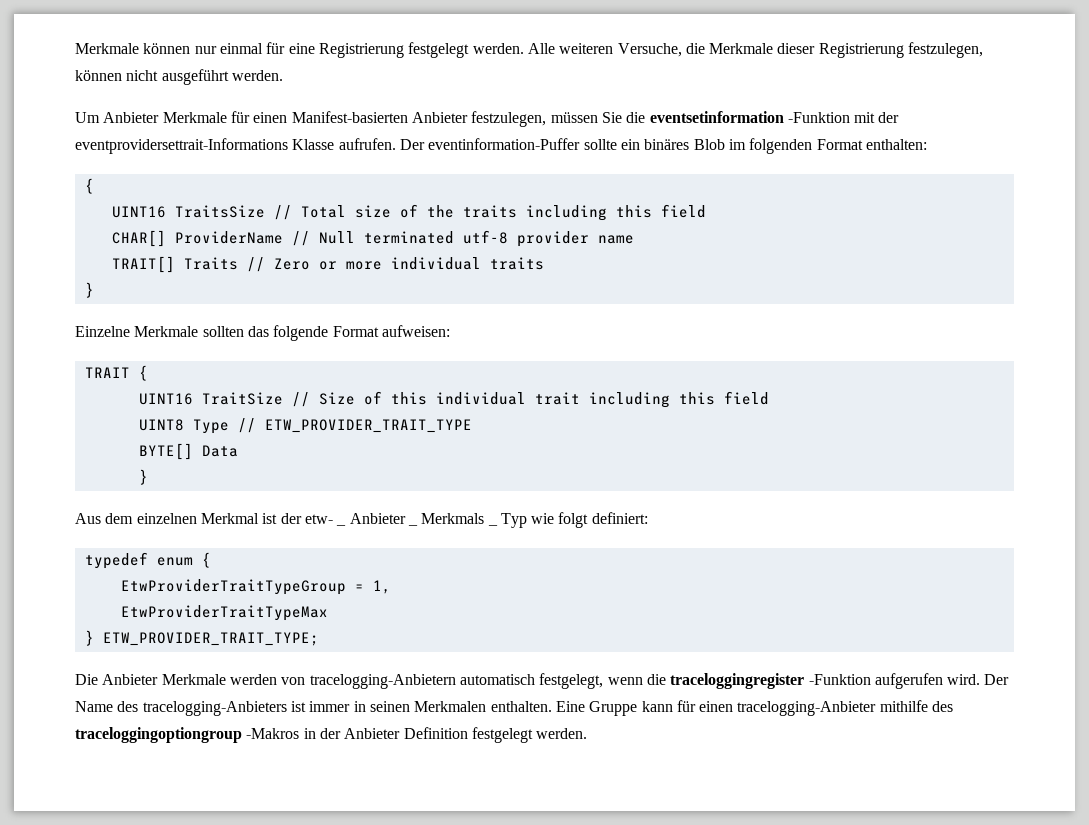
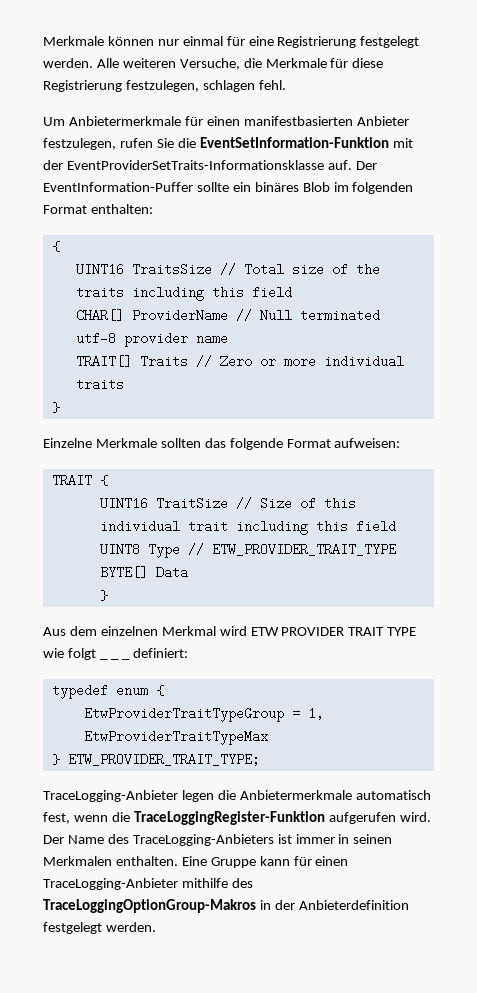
[777,42,984,58] [75,69,283,85] dieser Registrierung festzulegen, können nicht ausgeführt werden. -> [330,58,384,68] [43,80,286,92] für diese Registrierung festzulegen, schlagen fehl.
[103,111,408,123] Anbieter Merkmale für einen Manifest-basierten -> [68,116,353,126] Anbietermerkmale für einen manifestbasierten
[550,112,598,123] müssen -> [119,138,153,148] rufen
[649,111,900,123] [75,138,581,154] eventsetinformation -Funktion mit der eventprovidersettrait-Informations Klasse aufrufen. Der eventinformation-Puffer -> [199,137,413,148] [43,160,377,170] [43,182,193,192] EventSetInformation-Funktion mit der EventProviderSetTraits-Informationsklasse auf. Der EventInformation-Puffer
[262,513,333,524] [336,524,347,526] [349,513,406,524] [407,524,418,526] [421,513,485,524] [487,512,589,528] ist der etw- _ Anbieter _ Merkmals _ Typ wie folgt -> [219,626,417,636] [43,648,130,660] wird ETW PROVIDER TRAIT TYPE wie folgt _ _ _
[75,673,871,689] Die Anbieter Merkmale werden von tracelogging-Anbietern automatisch festgelegt, wenn die traceloggingregister -Funktion -> [43,790,431,802] [43,811,325,825] TraceLogging-Anbieter legen die Anbietermerkmale automatisch fest, wenn die TraceLoggingRegister-Funktion
[142,701,287,716] tracelogging-Anbieters -> [132,834,274,846] TraceLogging-Anbieters
[737,701,877,716] tracelogging-Anbieter -> [43,878,178,890] TraceLogging-Anbieter
[75,727,468,743] traceloggingoptiongroup -Makros in der Anbieter Definition -> [43,899,409,913] TraceLoggingOptionGroup-Makros in der Anbieterdefinition

